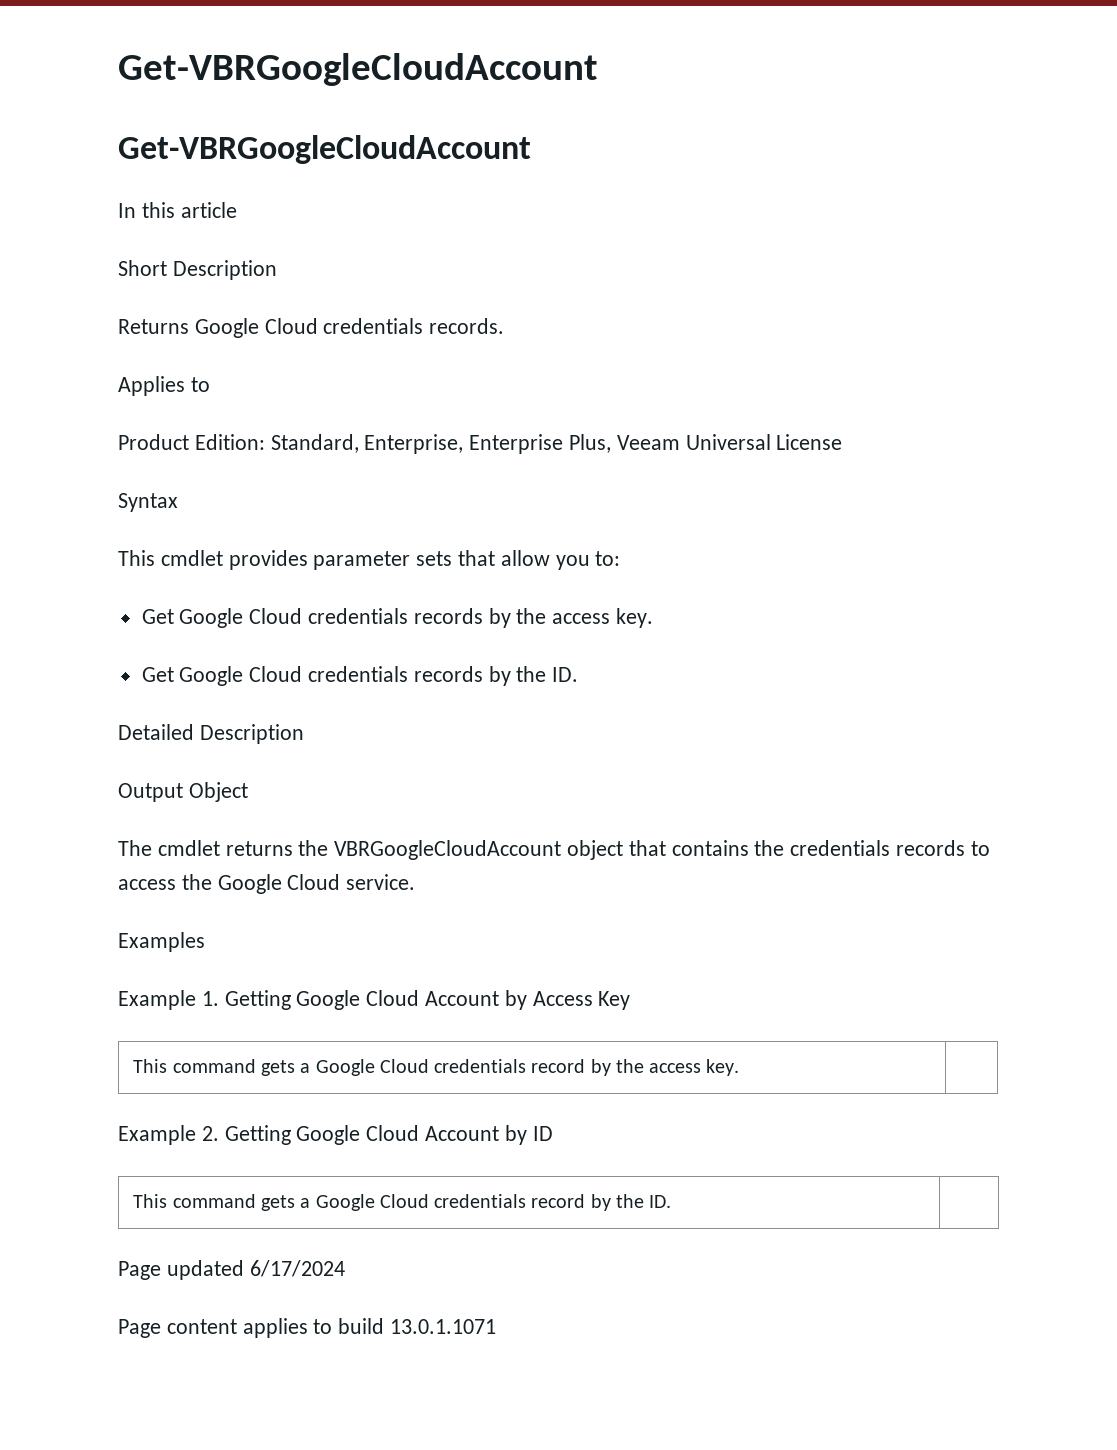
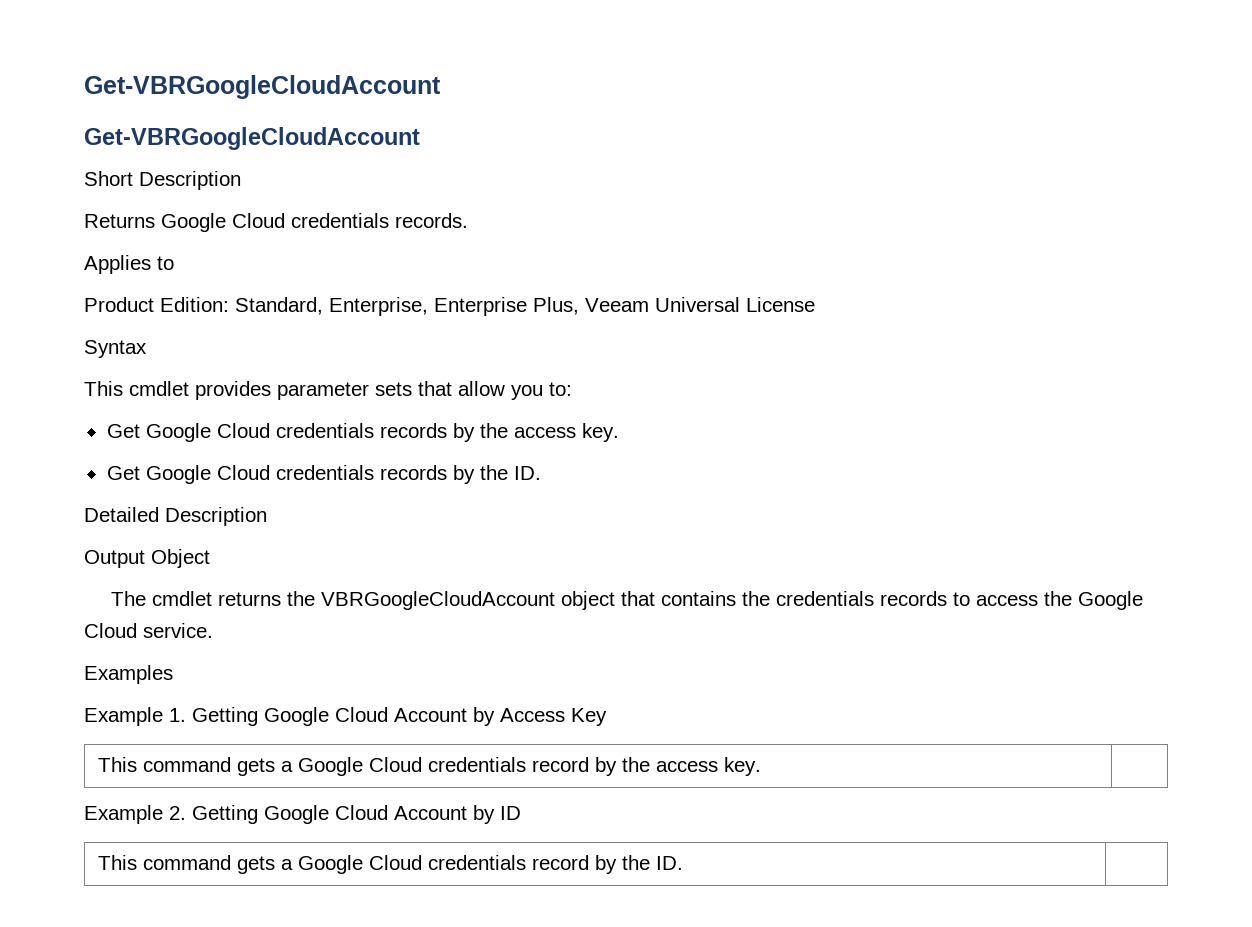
[118,202,237,218] // In this article -> (420, 138) none
[118,1260,345,1280] [118,1318,497,1338] // Page updated 6/17/2024 // Page content applies to build 13.0.1.1071 -> (683, 863) none

